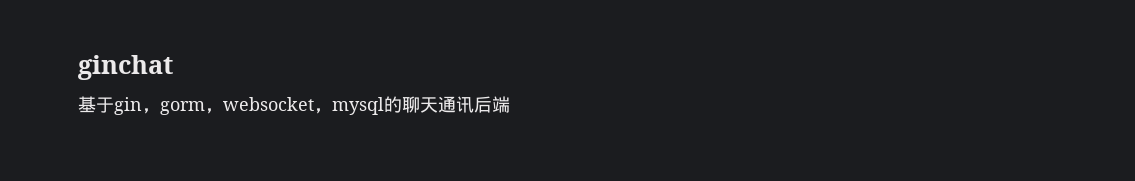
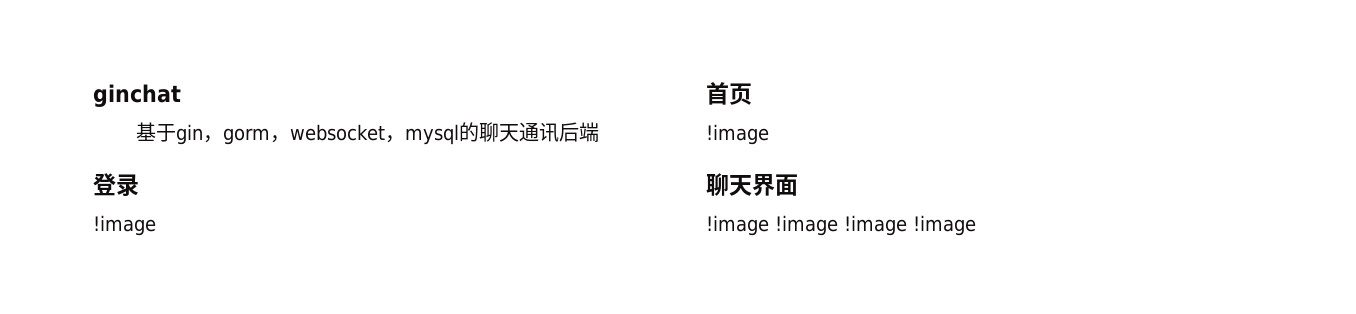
(510, 104) none -> [93,173,139,197] [93,215,156,236] [706,82,752,105] [706,124,769,145] [706,173,798,196] [706,215,976,236] // 登录 // !image // 首页 // !image // 聊天界面 // !image !image !image !image

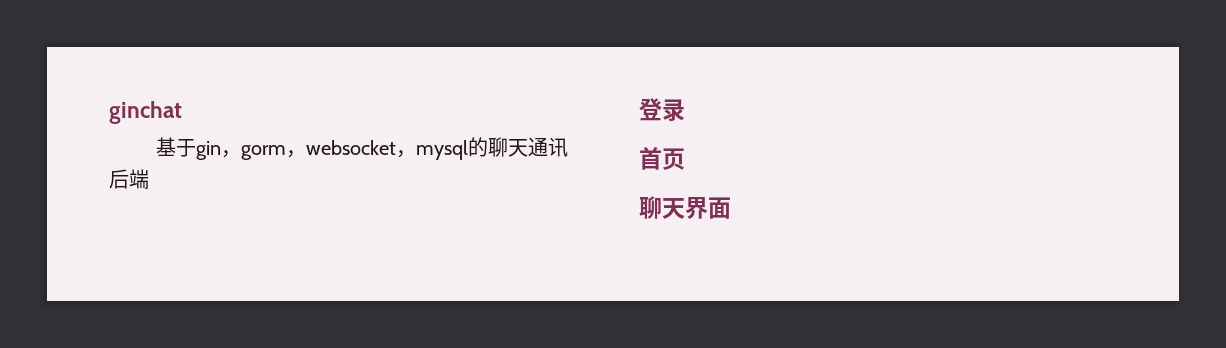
[93,215,156,236] // !image -> (685, 110) none
[706,124,769,145] // !image -> (685, 159) none
[706,215,976,236] // !image !image !image !image -> (731, 208) none

